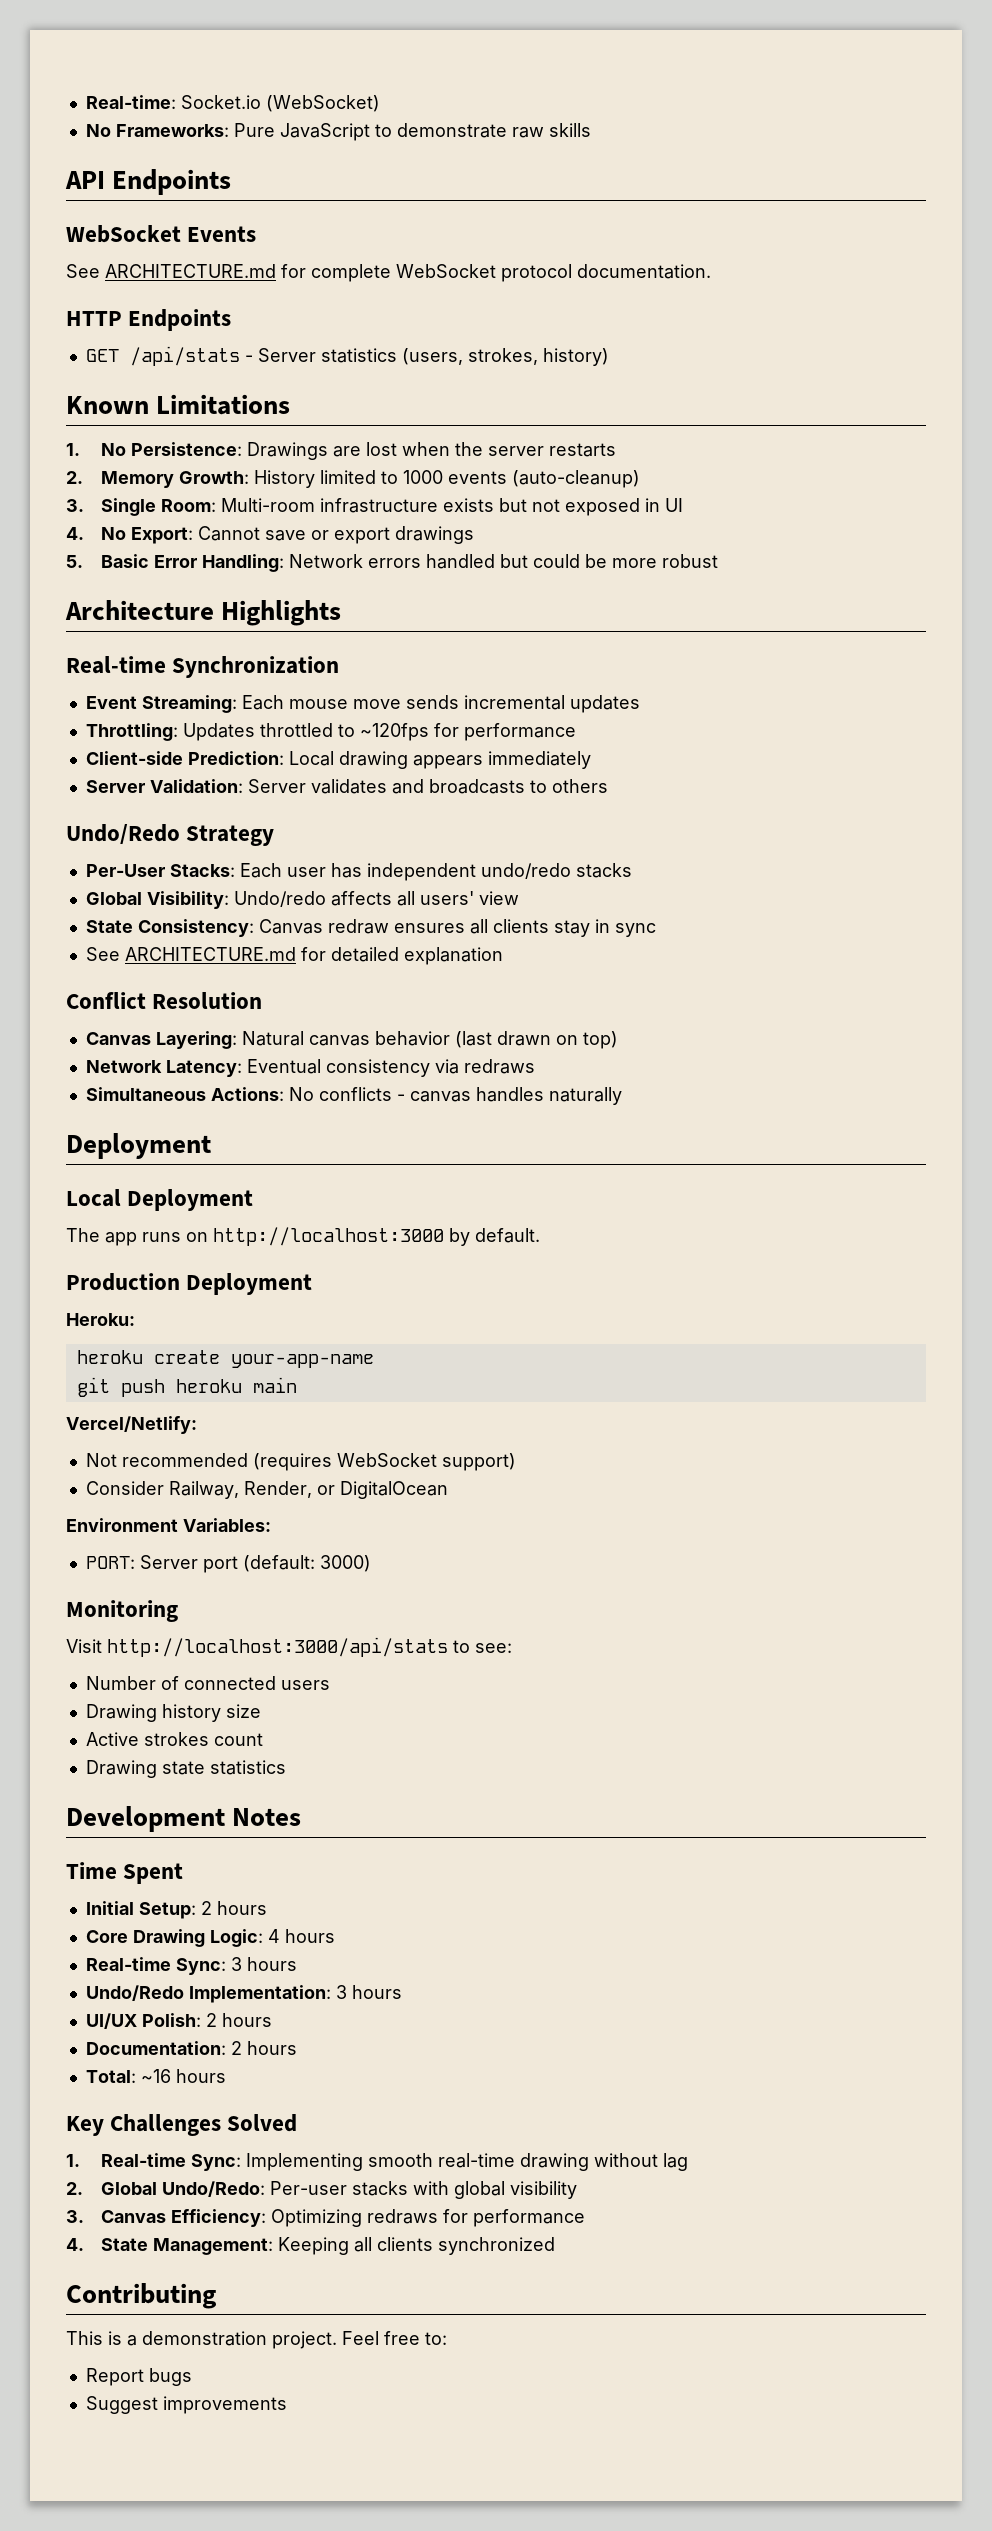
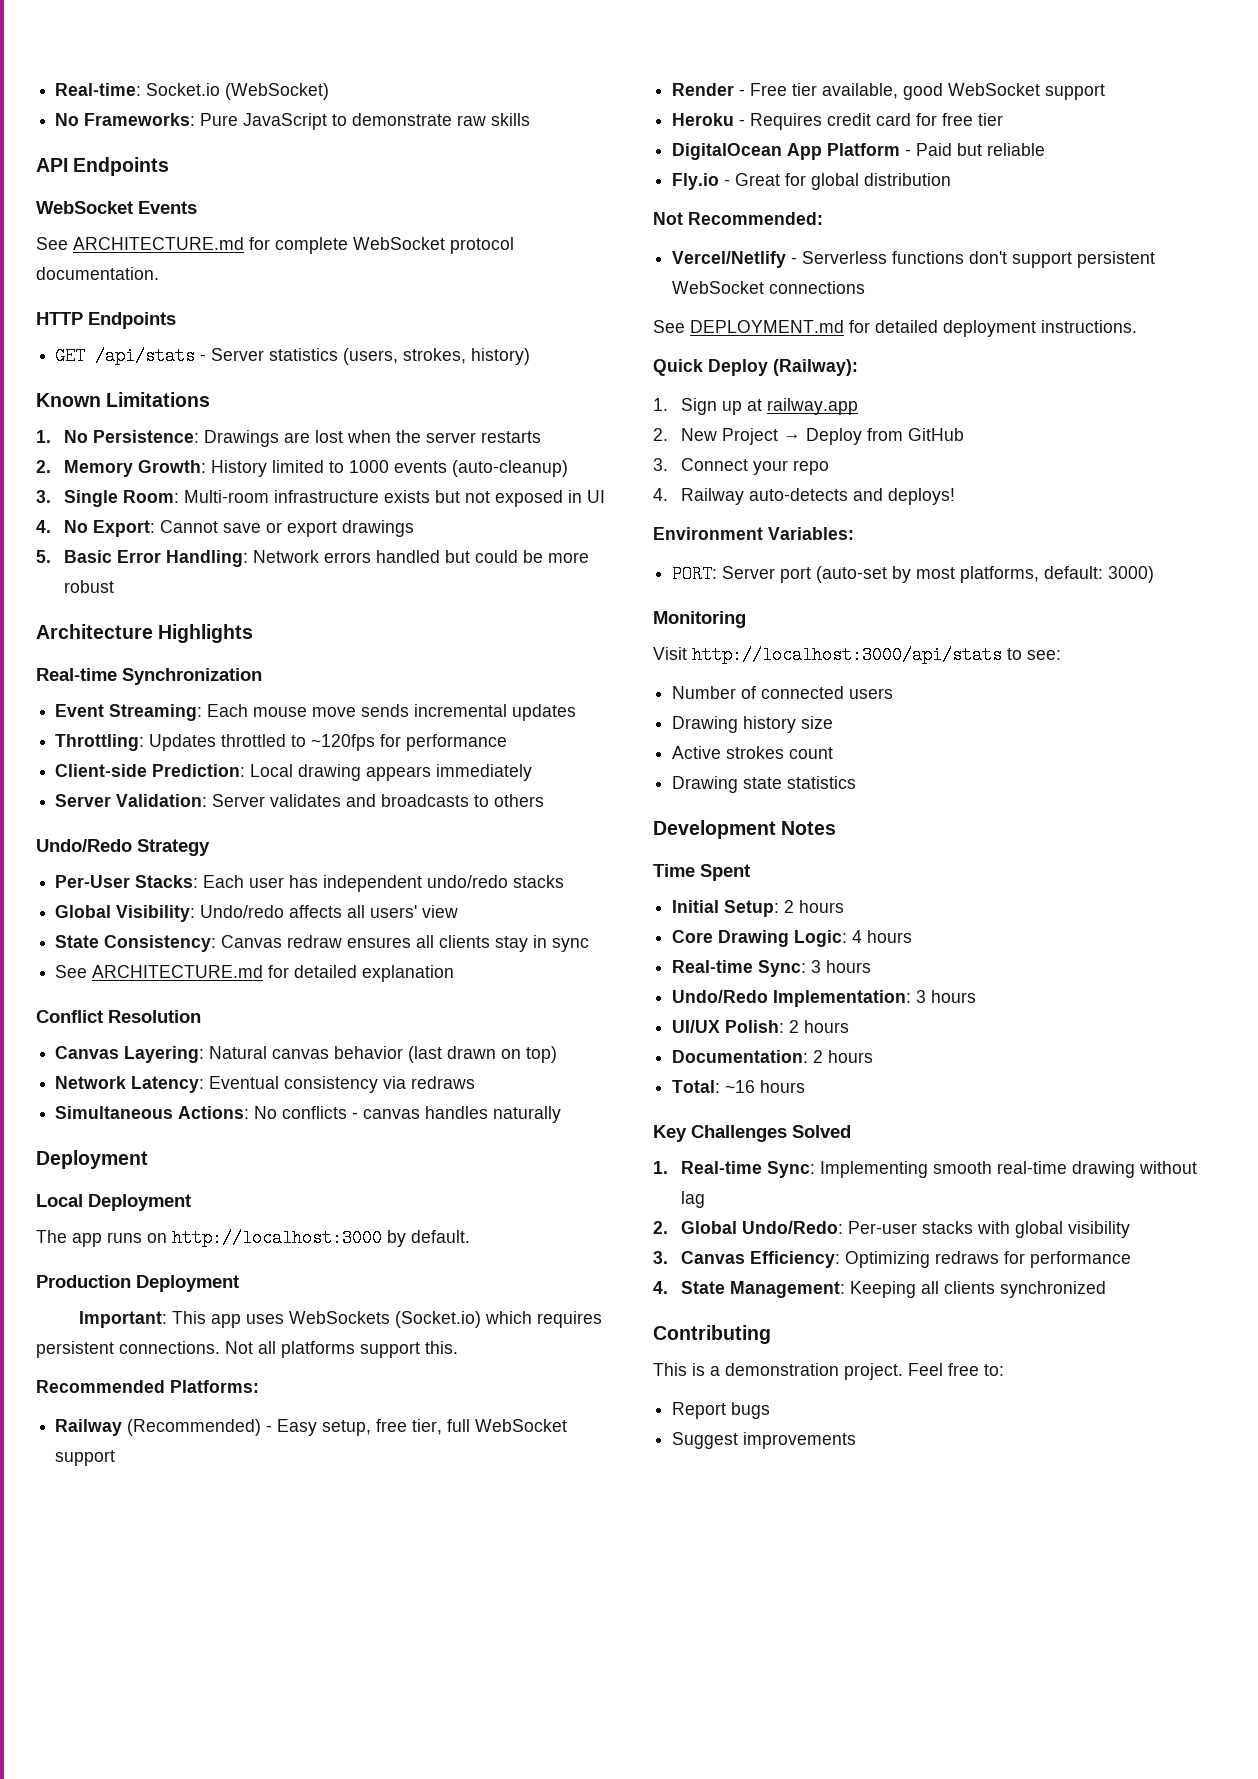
[66,1313,135,1326] [76,1350,374,1368] [76,1377,297,1397] [66,1416,197,1434] [85,1453,516,1471] [85,1481,448,1499] Heroku: // heroku create your-app-name // git push heroku main // Vercel/Netlify: // Not recommended (requires WebSocket support) // Consider Railway, Render, or DigitalOcean -> [79,1311,603,1328] [36,1341,458,1358] [36,1380,259,1393] [55,1419,568,1436] [55,1450,116,1466] [672,83,1106,100] [672,113,1004,130] [672,143,1046,160] [672,173,952,190] [653,212,823,225] [672,251,1156,268] [672,281,866,294] [653,320,1137,337] [653,359,858,376] [653,398,858,415] [653,428,964,445] [653,458,829,475] [653,488,955,505] Important: This app uses WebSockets (Socket.io) which requires persistent connections. Not all platforms support this. // Recommended Platforms: // Railway (Recommended) - Easy setup, free tier, full WebSocket support // Render - Free tier available, good WebSocket support // Heroku - Requires credit card for free tier // DigitalOcean App Platform - Paid but reliable // Fly.io - Great for global distribution // Not Recommended: // Vercel/Netlify - Serverless functions don't support persistent WebSocket connections // See DEPLOYMENT.md for detailed deployment instructions. // Quick Deploy (Railway): // 1. Sign up at railway.app // 2. New Project → Deploy from GitHub // 3. Connect your repo // 4. Railway auto-detects and deploys!
[242,1555,315,1572] (default: -> [816,566,1104,583] (auto-set by most platforms, default:

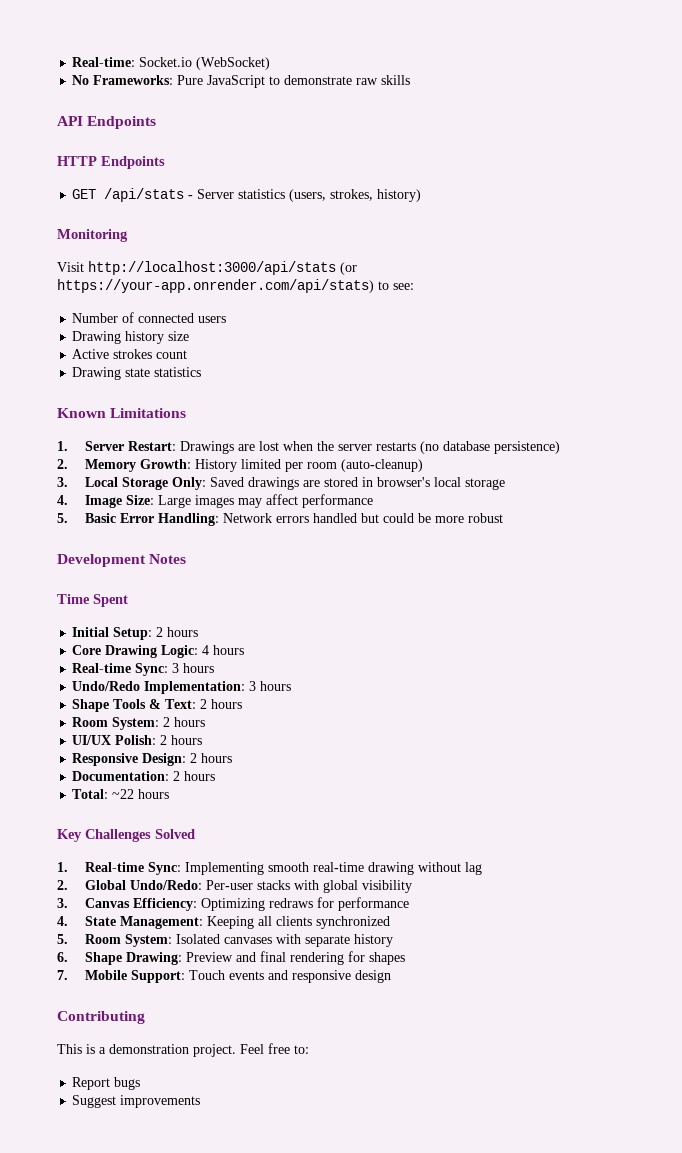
[36,201,197,214] [36,237,514,254] [36,267,159,280] // WebSocket Events // See ARCHITECTURE.md for complete WebSocket protocol documentation. -> (157, 122) none
[36,392,211,407] [36,430,541,447] [36,460,568,477] [36,490,605,507] [36,520,414,537] [36,550,589,567] [63,580,114,593] [36,624,254,643] [36,668,262,685] [55,704,577,721] [55,734,508,751] [55,764,533,781] [55,794,545,807] [36,839,210,856] [55,875,565,892] [55,905,459,922] [55,935,590,952] [55,965,455,982] [36,1010,201,1023] [55,1046,558,1063] [55,1076,476,1093] [55,1106,562,1123] [36,1150,148,1169] [36,1194,191,1211] [36,1229,470,1247] [36,1275,239,1292] [79,1311,603,1328] [36,1341,458,1358] [36,1380,259,1393] [55,1419,568,1436] [55,1450,116,1466] [672,83,1106,100] [672,113,1004,130] [672,143,1046,160] [672,173,952,190] [653,212,823,225] [672,251,1156,268] [672,281,866,294] [653,320,1137,337] [653,359,858,376] [653,398,858,415] [653,428,964,445] [653,458,829,475] [653,488,955,505] [653,527,854,540] [672,565,1155,583] // Known Limitations // 1. No Persistence: Drawings are lost when the server restarts // 2. Memory Growth: History limited to 1000 events (auto-cleanup) // 3. Single Room: Multi-room infrastructure exists but not exposed in UI // 4. No Export: Cannot save or export drawings // 5. Basic Error Handling: Network errors handled but could be more robust // Architecture Highlights // Real-time Synchronization // Event Streaming: Each mouse move sends incremental updates // Throttling: Updates throttled to ~120fps for performance // Client-side Prediction: Local drawing appears immediately // Server Validation: Server validates and broadcasts to others // Undo/Redo Strategy // Per-User Stacks: Each user has independent undo/redo stacks // Global Visibility: Undo/redo affects all users' view // State Consistency: Canvas redraw ensures all clients stay in sync // See ARCHITECTURE.md for detailed explanation // Conflict Resolution // Canvas Layering: Natural canvas behavior (last drawn on top) // Network Latency: Eventual consistency via redraws // Simultaneous Actions: No conflicts - canvas handles naturally // Deployment // Local Deployment // The app runs on http://localhost:3000 by default. // Production Deployment // Important: This app uses WebSockets (Socket.io) which requires persistent connections. Not all platforms support this. // Recommended Platforms: // Railway (Recommended) - Easy setup, free tier, full WebSocket support // Render - Free tier available, good WebSocket support // Heroku - Requires credit card for free tier // DigitalOcean App Platform - Paid but reliable // Fly.io - Great for global distribution // Not Recommended: // Vercel/Netlify - Serverless functions don't support persistent WebSocket connections // See DEPLOYMENT.md for detailed deployment instructions. // Quick Deploy (Railway): // 1. Sign up at railway.app // 2. New Project → Deploy from GitHub // 3. Connect your repo // 4. Railway auto-detects and deploys! // Environment Variables: // PORT: Server port (auto-set by most platforms, default: 3000) -> (422, 195) none
(1002, 655) none -> [340,262,357,275] [57,279,374,293] (or https://your-app.onrender.com/api/stats)
(857, 782) none -> [57,408,187,418] [57,441,560,454] [57,459,423,472] [57,477,505,490] [57,494,373,508] [57,513,503,526] // Known Limitations // 1. Server Restart: Drawings are lost when the server restarts (no database persistence) // 2. Memory Growth: History limited per room (auto-cleanup) // 3. Local Storage Only: Saved drawings are stored in browser's local storage // 4. Image Size: Large images may affect performance // 5. Basic Error Handling: Network errors handled but could be more robust
(977, 996) none -> [72,699,243,712] [72,717,206,730] // Shape Tools & Text: 2 hours // Room System: 2 hours
(850, 1026) none -> [72,753,233,766] // Responsive Design: 2 hours
[725,1080,756,1093] ~16 -> [112,789,135,799] ~22
(1106, 1289) none -> [57,934,393,947] [57,951,405,965] [57,970,391,983] // 5. Room System: Isolated canvases with separate history // 6. Shape Drawing: Preview and final rendering for shapes // 7. Mobile Support: Touch events and responsive design

